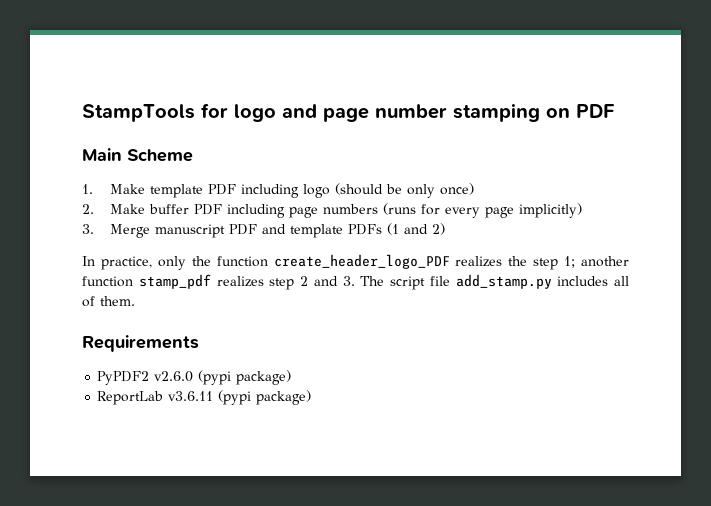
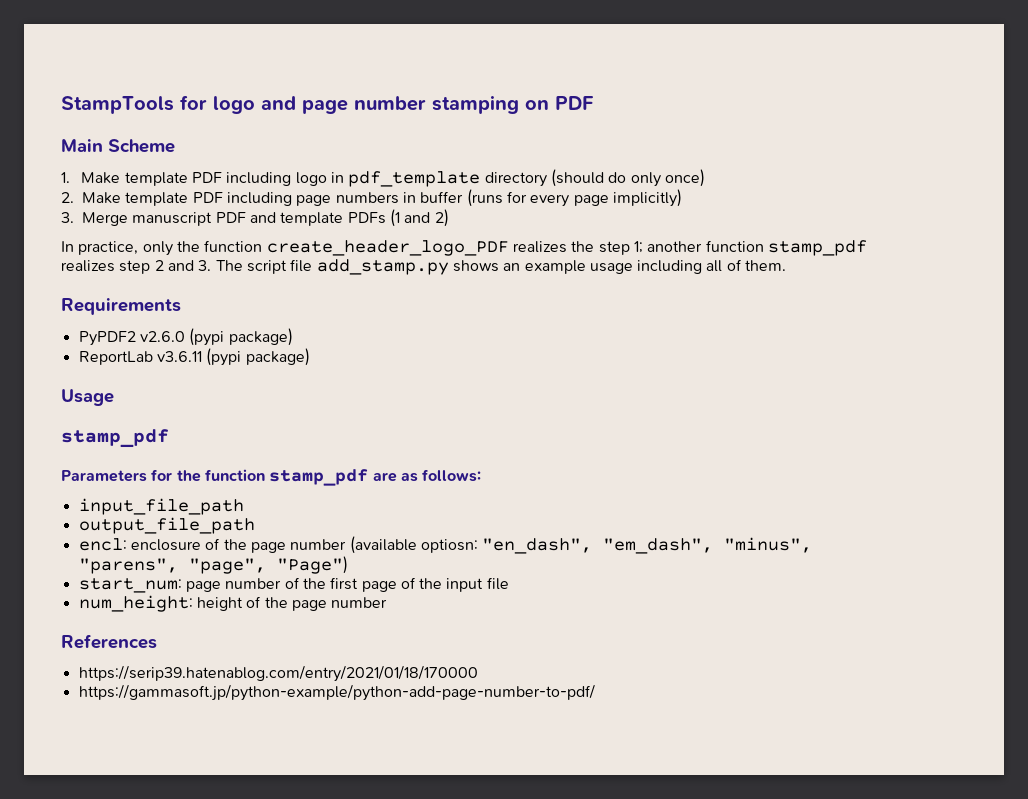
[334,183,402,195] (should be -> [330,169,627,187] in pdf_template directory (should do
[148,204,189,214] buffer -> [125,192,189,206] template
(378, 209) none -> [402,191,464,203] in buffer
[557,276,609,286] includes -> [452,260,703,274] shows an example usage including
(312, 397) none -> [61,389,114,406] [61,429,169,448] [61,469,482,486] [78,498,244,515] [78,517,255,534] [78,536,813,554] [78,556,348,574] [78,577,509,593] [78,595,388,612] [61,634,157,649] [78,665,478,682] [78,684,595,701] // Usage // stamp_pdf // Parameters for the function stamp_pdf are as follows: // input_file_path // output_file_path // encl: enclosure of the page number (available optiosn: "en_dash", "em_dash", "minus", "parens", "page", "Page") // start_num: page number of the first page of the input file // num_height: height of the page number // References // https://serip39.hatenablog.com/entry/2021/01/18/170000 // https://gammasoft.jp/python-example/python-add-page-number-to-pdf/

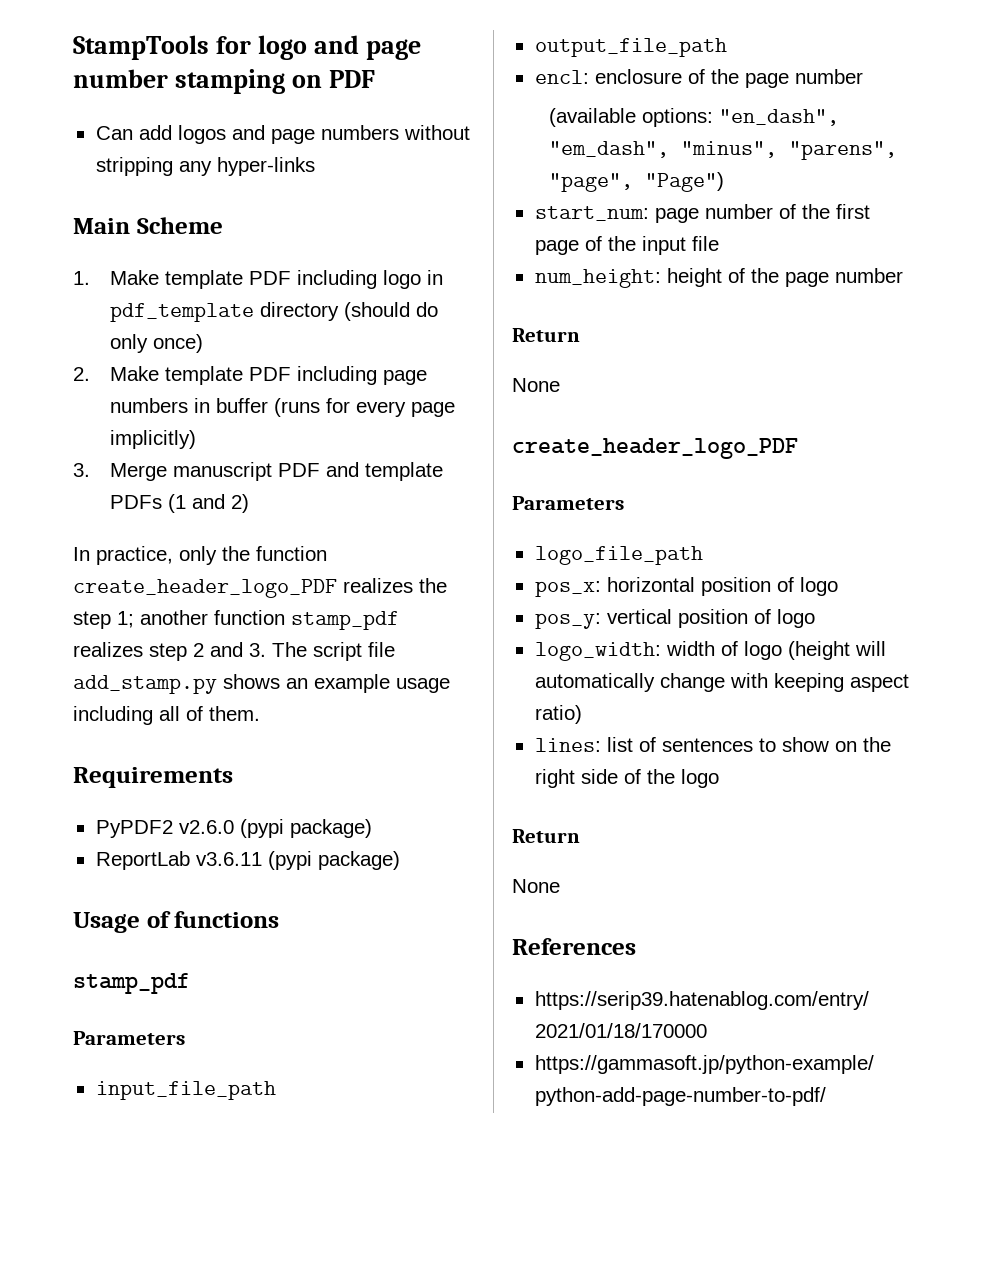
(594, 103) none -> [95,125,470,144] [95,157,315,176] // Can add logos and page numbers without stripping any hyper-links
(114, 397) none -> [146,911,280,928] of functions
[151,469,482,486] for the function stamp_pdf are as follows: -> (185, 1038) none
[349,536,478,554] (available optiosn: -> [549,108,714,127] // (available options:
(388, 602) none -> [512,328,580,342] [512,378,560,392] [512,438,798,459] [512,496,624,510] [534,546,703,565] [534,577,838,597] [534,609,815,629] [534,641,886,661] [534,673,909,692] [534,705,582,724] [534,737,891,752] [534,769,719,788] [512,829,580,843] [512,879,560,893] // Return // None // create_header_logo_PDF // Parameters // logo_file_path // pos_x: horizontal position of logo // pos_y: vertical position of logo // logo_width: width of logo (height will automatically change with keeping aspect ratio) // lines: list of sentences to show on the right side of the logo // Return // None

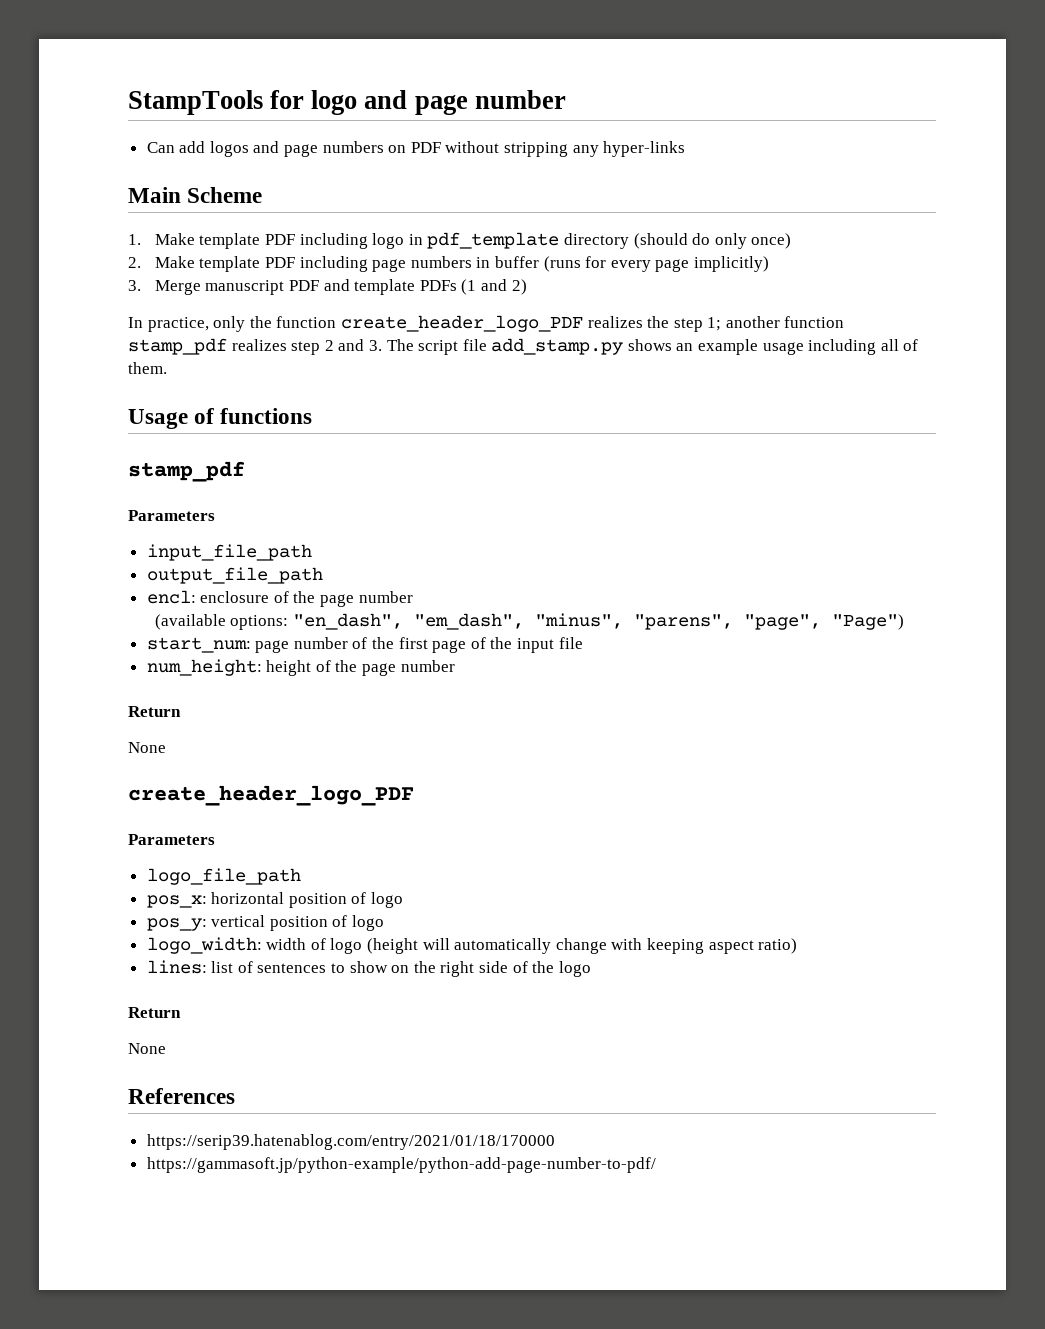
[175,69,376,94] stamping on PDF -> (566, 99) none
(399, 132) none -> [388,142,441,153] on PDF
[73,767,233,788] [95,819,372,838] [95,851,400,870] // Requirements // PyPDF2 v2.6.0 (pypi package) // ReportLab v3.6.11 (pypi package) -> (167, 368) none

